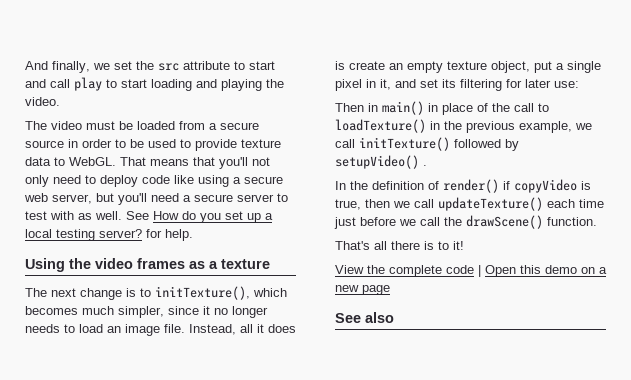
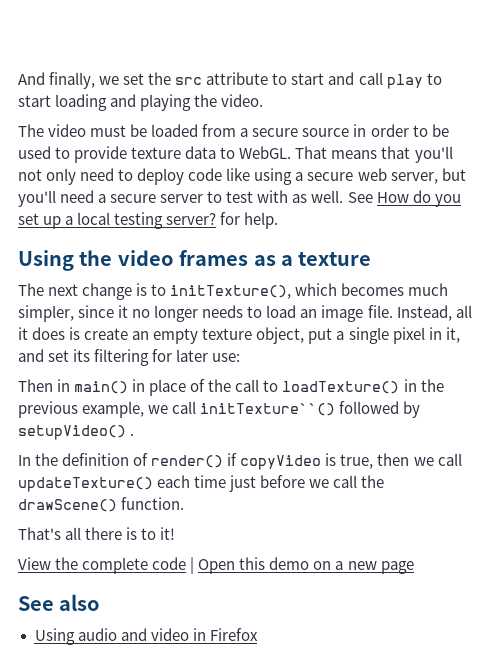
[359,137,450,151] initTexture() -> [200,403,336,416] initTexture``()
(394, 317) none -> [34,628,258,645] // Using audio and video in Firefox

